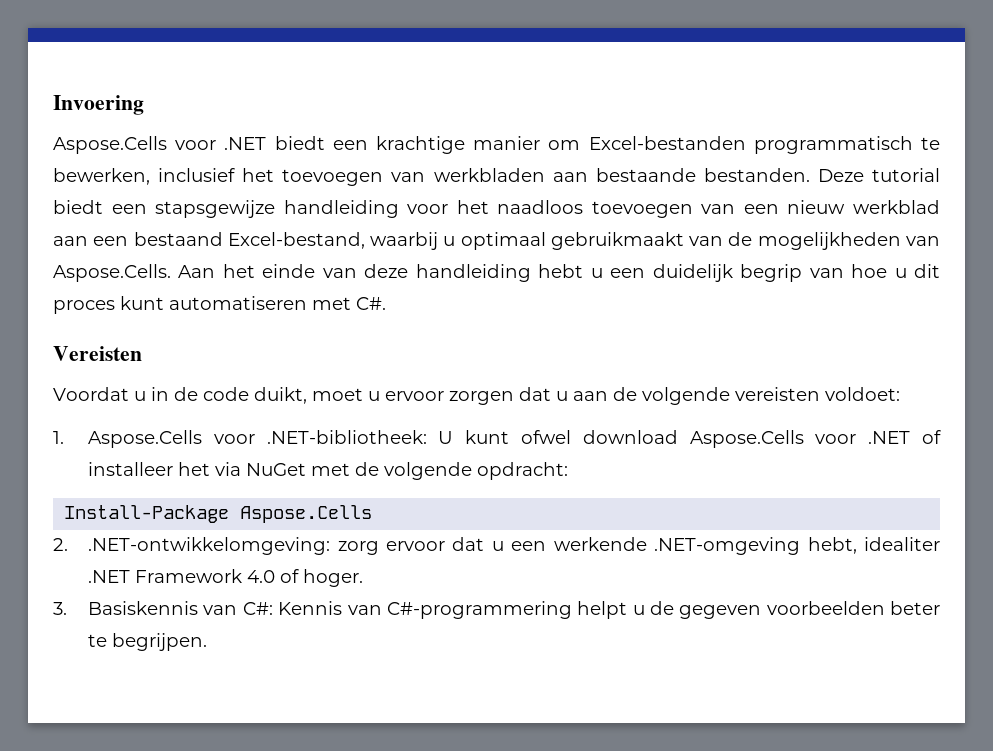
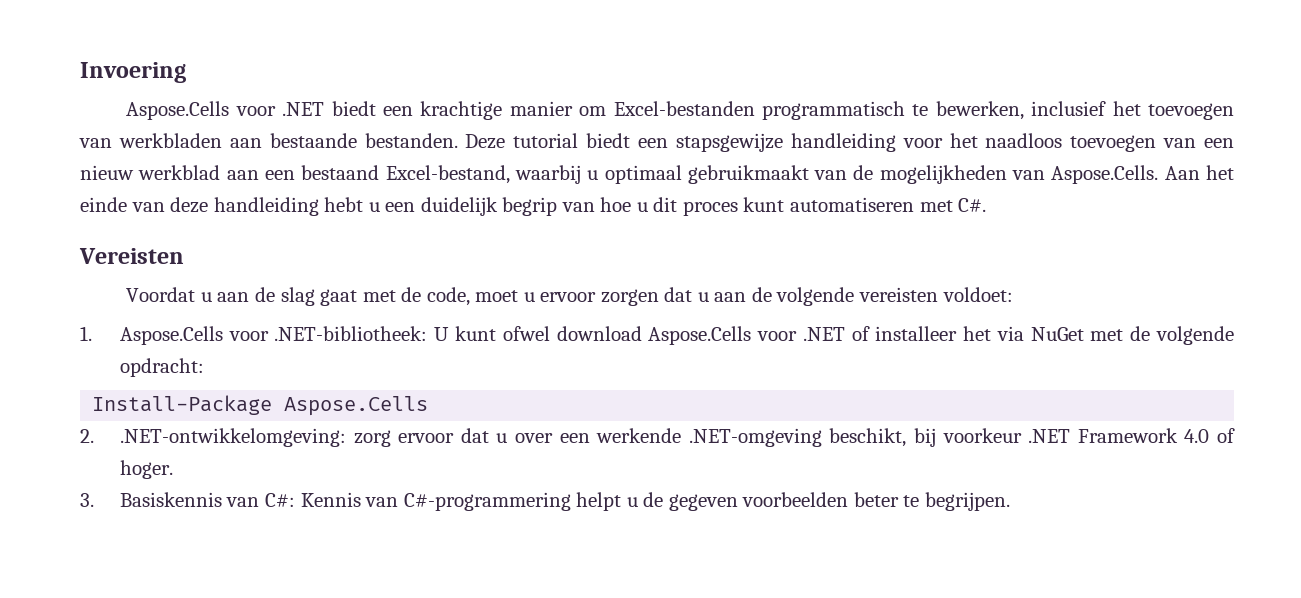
[151,387,307,404] in de code duikt, -> [217,287,470,306] aan de slag gaat met de code,
(504, 546) none -> [514,433,553,443] over
[807,537,940,554] hebt, idealiter -> [829,428,1022,447] beschikt, bij voorkeur

